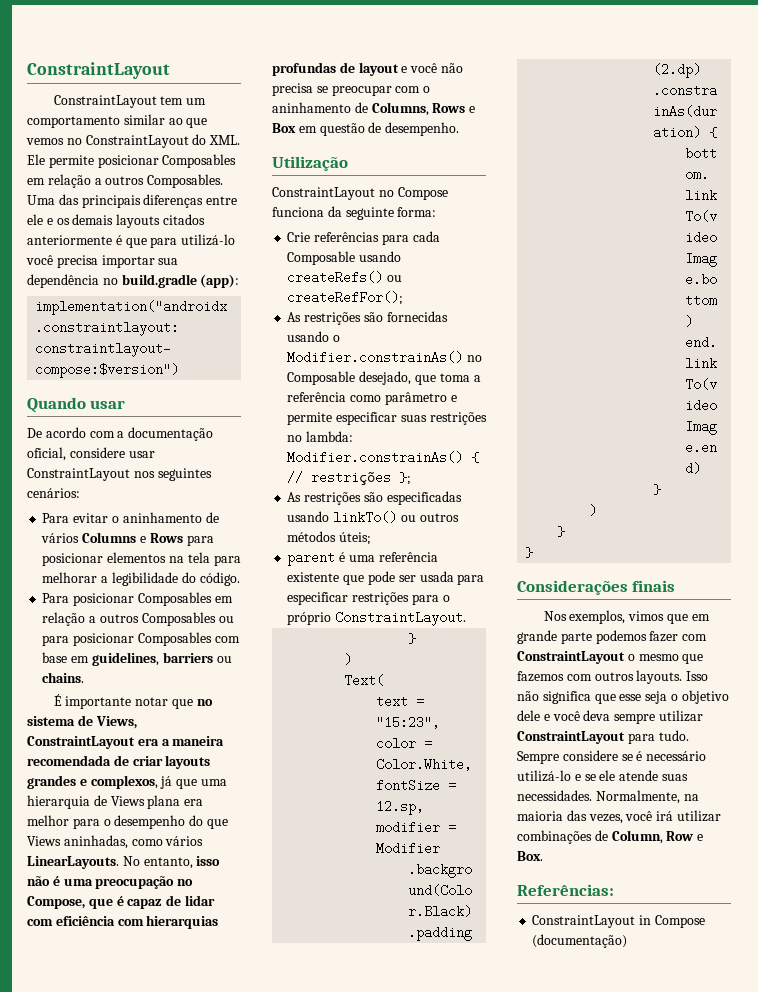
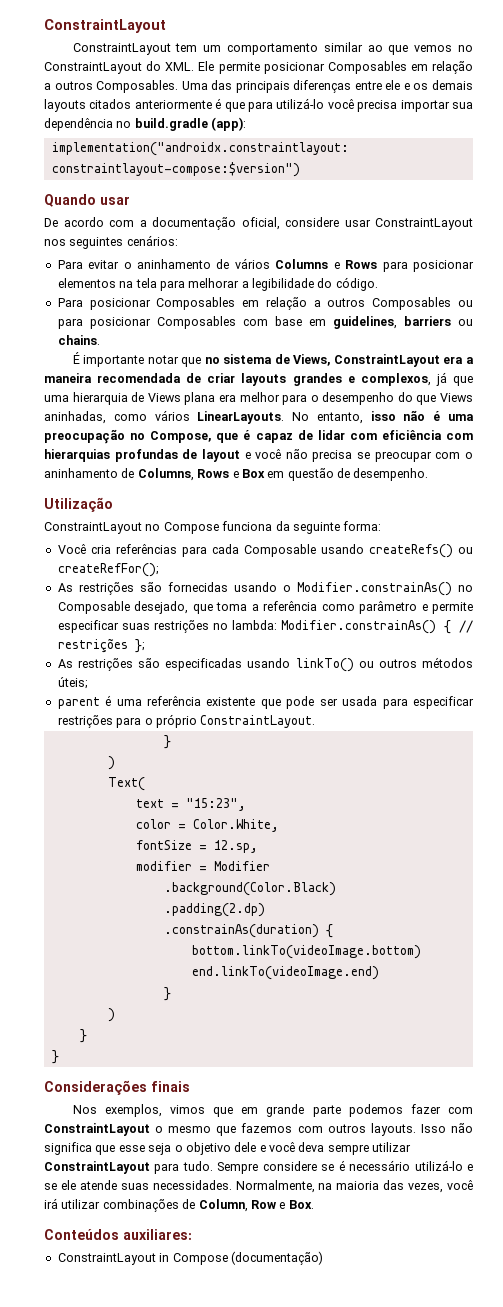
[287,232,311,242] Crie -> [57,544,111,554] Você cria
[517,884,614,896] Referências: -> [44,1229,192,1240] Conteúdos auxiliares:

